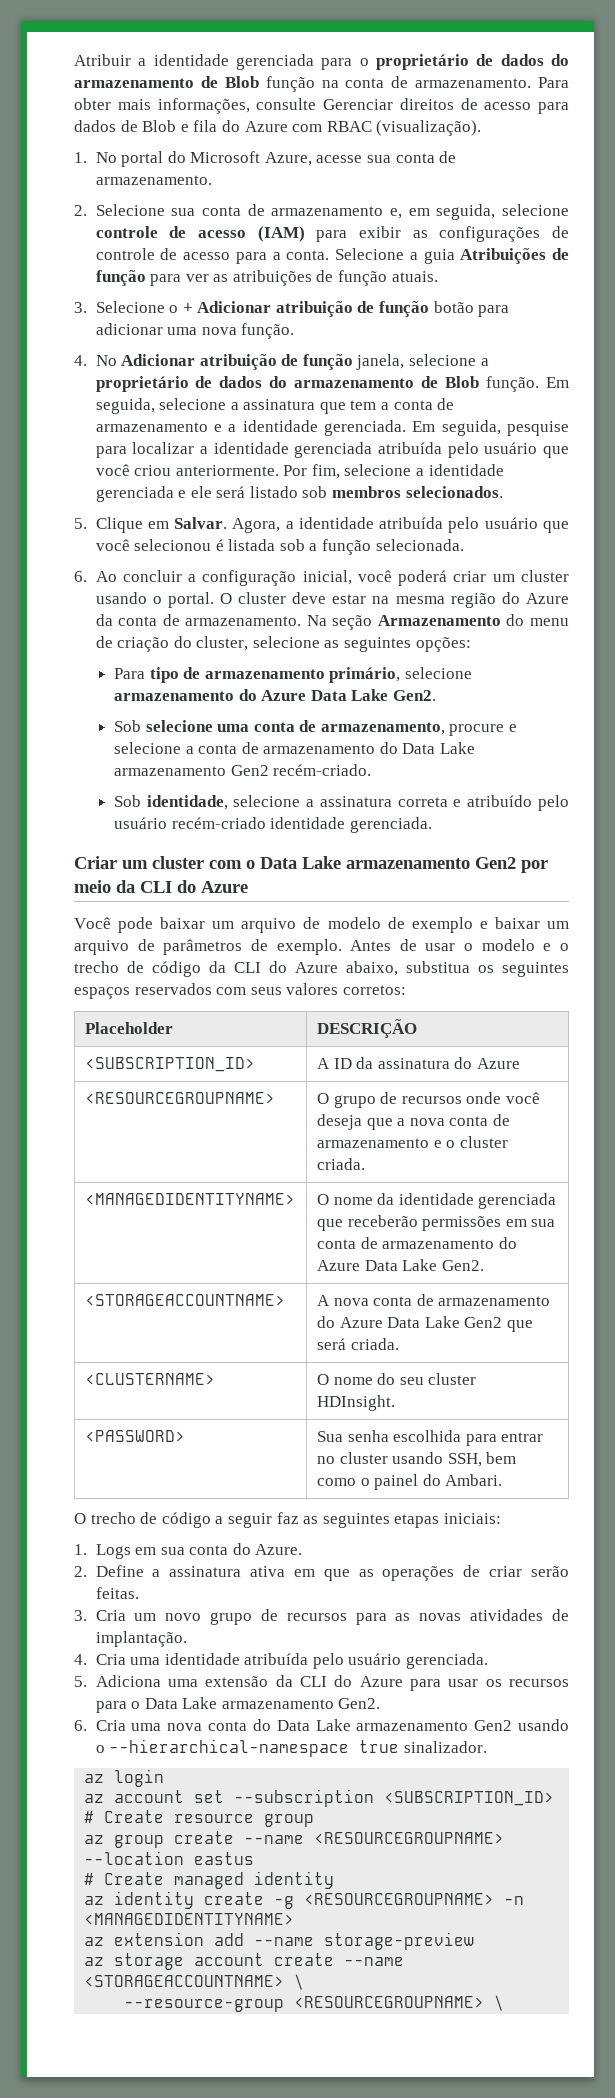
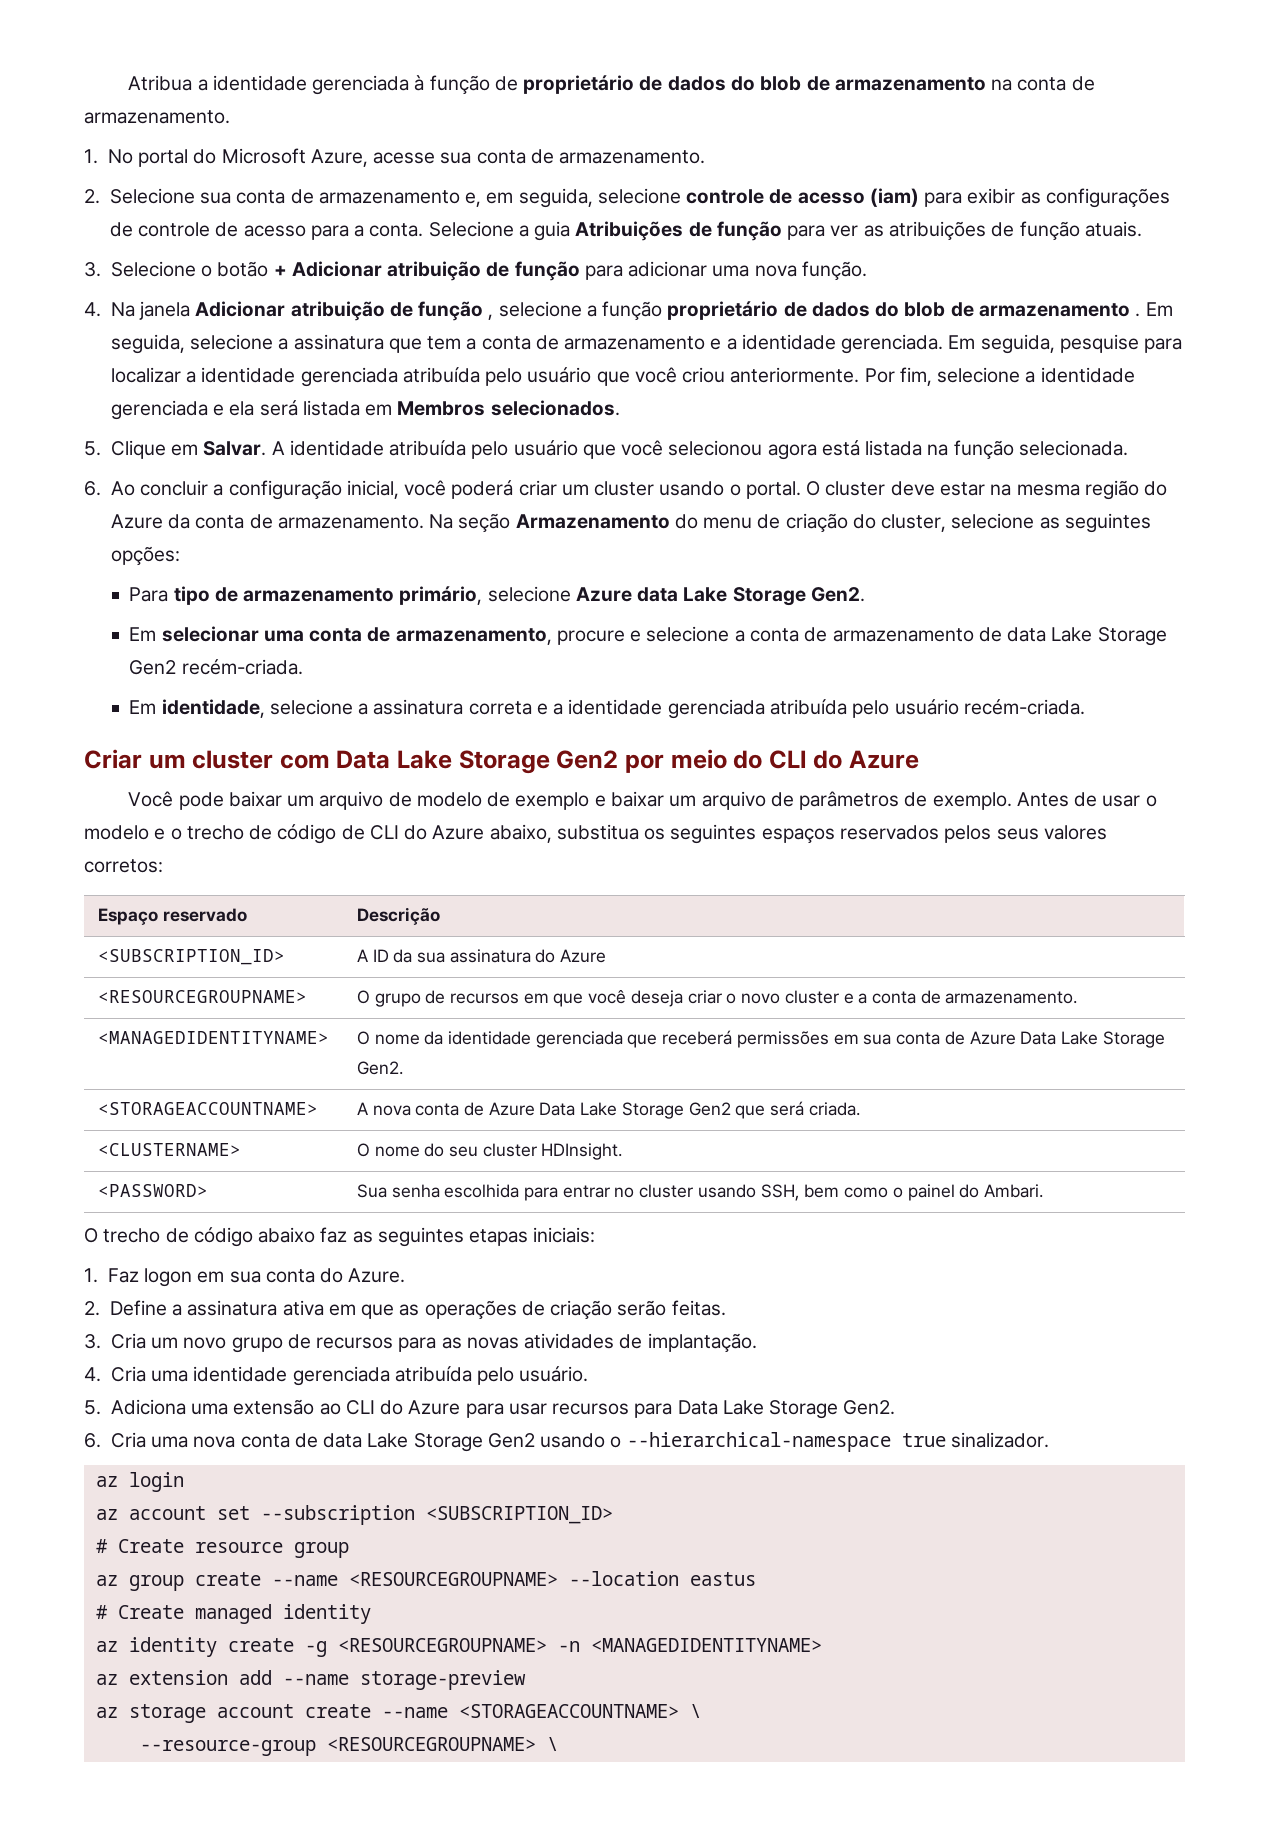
[74,54,569,70] [74,76,315,92] Atribuir a identidade gerenciada para o proprietário de dados do armazenamento de Blob função -> [128,75,986,95] Atribua a identidade gerenciada à função de proprietário de dados do blob de armazenamento
[538,77,569,88] [74,98,569,114] [74,120,482,136] Para obter mais informações, consulte Gerenciar direitos de acesso para dados de Blob e fila do Azure com RBAC (visualização). -> (230, 117) none
[257,226,305,242] (IAM) -> [869,188,919,207] (iam)
(179, 309) none -> [217,261,269,277] botão
[433,301,474,313] botão -> (580, 271) none
[95,354,489,370] [95,376,540,392] No Adicionar atribuição de função janela, selecione a proprietário de dados do armazenamento de Blob função. -> [110,301,1141,321] Na janela Adicionar atribuição de função , selecione a função proprietário de dados do blob de armazenamento .
[190,486,402,498] ele será listado sob membros -> [229,400,486,416] ela será listada em Membros
[232,518,294,533] Agora, a -> [271,441,285,455] A
[215,539,318,551] é listada sob a -> [767,440,949,460] agora está listada na
[113,689,436,701] [113,720,213,732] armazenamento do Azure Data Lake Gen2. // Sob selecione -> [575,587,865,606] [129,626,259,642] Azure data Lake Storage Gen2. // Em selecionar
[379,742,476,754] [113,764,372,776] [113,795,141,807] do Data Lake armazenamento Gen2 recém-criado. // Sob -> [978,627,1167,646] [129,659,303,675] [129,700,157,714] de data Lake Storage Gen2 recém-criada. // Em
[467,795,569,811] [113,817,432,833] atribuído pelo usuário recém-criado identidade gerenciada. -> [553,699,1085,719] a identidade gerenciada atribuída pelo usuário recém-criada.
[246,856,470,869] o Data Lake armazenamento -> [336,750,550,774] Data Lake Storage
[116,880,135,893] da -> [733,750,763,769] do
[209,961,226,973] da -> [341,825,365,840] de
[216,987,247,995] com -> [944,825,992,843] pelos
[84,1022,173,1034] [316,1019,417,1038] Placeholder | DESCRIÇÃO -> [97,908,247,925] [356,907,440,925] Espaço reservado | Descrição
(374, 1063) none -> [417,952,446,963] sua
[466,1092,540,1104] [316,1114,510,1130] [316,1136,508,1148] [316,1158,365,1170] onde você deseja que a nova conta de armazenamento e o cluster criada. -> [523,990,1078,1007] em que você deseja criar o novo cluster e a conta de armazenamento.
[347,1215,418,1227] receberão -> [662,1030,733,1045] receberá
[382,1237,517,1249] [316,1259,438,1271] armazenamento do Azure Data Lake -> [969,1031,1165,1048] Azure Data Lake Storage
[438,1296,551,1306] [316,1316,460,1328] armazenamento do Azure Data Lake -> [488,1102,684,1119] Azure Data Lake Storage
[215,1513,272,1528] a seguir -> [258,1227,316,1243] abaixo
[95,1544,131,1559] Logs -> [107,1268,193,1287] Faz logon
[489,1566,523,1577] criar -> [550,1300,613,1320] criação
[244,1653,489,1669] atribuída pelo usuário gerenciada. -> [292,1366,589,1386] gerenciada atribuída pelo usuário.
[275,1675,293,1687] da -> [319,1403,341,1415] ao
[485,1679,570,1687] [95,1697,334,1713] os recursos para o Data Lake armazenamento -> [552,1400,839,1419] recursos para Data Lake Storage
[252,1719,469,1731] do Data Lake armazenamento -> [294,1433,483,1452] de data Lake Storage

